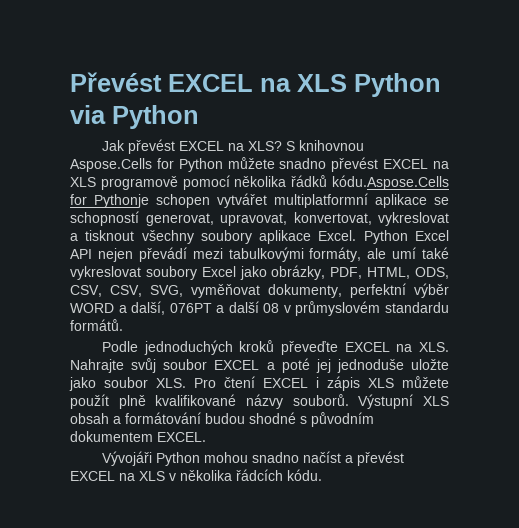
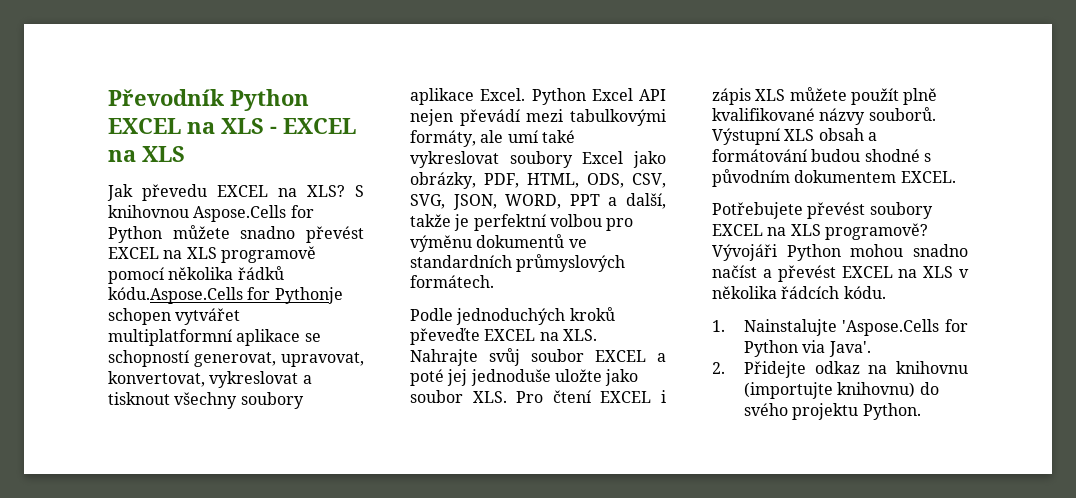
[70,72,441,97] [70,105,199,129] Převést EXCEL na XLS Python via Python -> [108,89,309,111] [108,118,356,134] [108,146,185,162] Převodník Python EXCEL na XLS - EXCEL na XLS
[128,139,176,154] převést -> [142,184,207,201] převedu
[110,283,449,298] [70,301,449,316] [70,319,123,331] CSV, SVG, vyměňovat dokumenty, perfektní výběr WORD a další, 076PT a další 08 v průmyslovém standardu formátů. -> [410,193,666,210] [410,214,634,231] [410,234,587,252] [410,254,626,272] [410,275,494,288] SVG, JSON, WORD, PPT a další, takže je perfektní volbou pro výměnu dokumentů ve standardních průmyslových formátech.
(206, 437) none -> [712,202,933,219] [712,223,928,240] Potřebujete převést soubory EXCEL na XLS programově?
(322, 475) none -> [712,319,968,336] [743,340,871,357] [712,361,968,378] [743,382,939,399] [743,403,921,420] // 1. Nainstalujte 'Aspose.Cells for Python via Java'. // 2. Přidejte odkaz na knihovnu (importujte knihovnu) do svého projektu Python.

